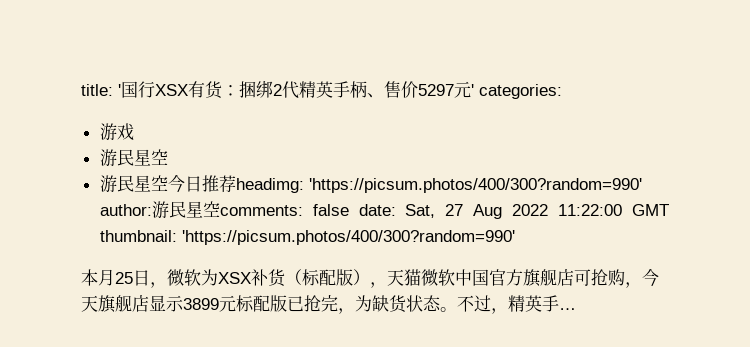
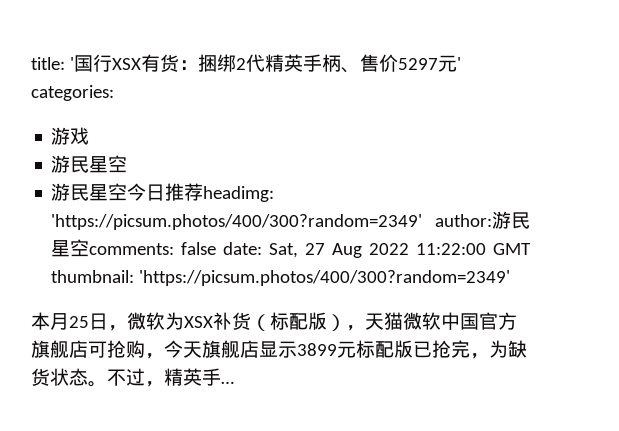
[308,178,642,193] 'https://picsum.photos/400/300?random=990' -> [51,214,423,230] 'https://picsum.photos/400/300?random=2349'
[181,230,515,245] 'https://picsum.photos/400/300?random=990' -> [139,270,511,286] 'https://picsum.photos/400/300?random=2349'

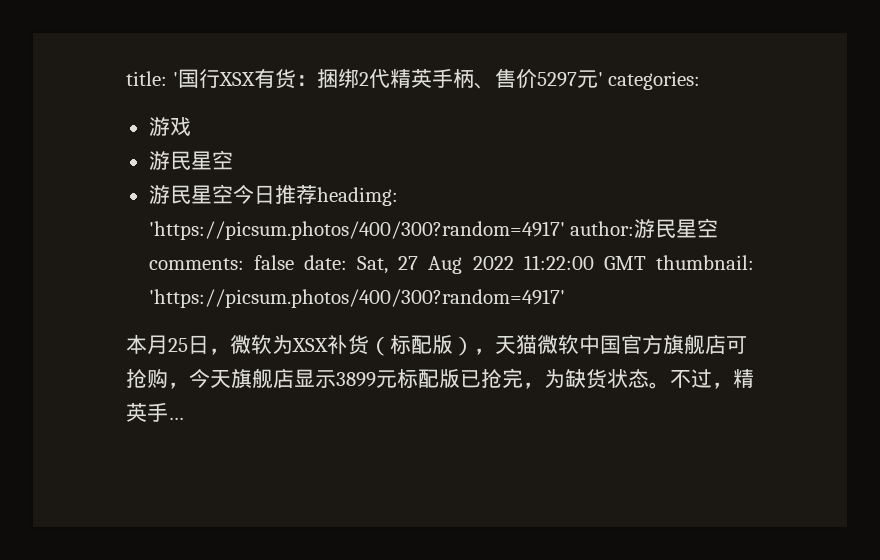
[51,214,423,230] 'https://picsum.photos/400/300?random=2349' -> [148,221,565,240] 'https://picsum.photos/400/300?random=4917'
[139,270,511,286] 'https://picsum.photos/400/300?random=2349' -> [148,289,565,308] 'https://picsum.photos/400/300?random=4917'

